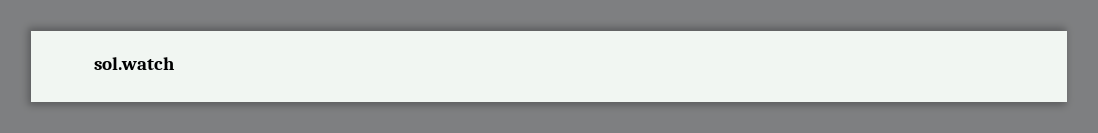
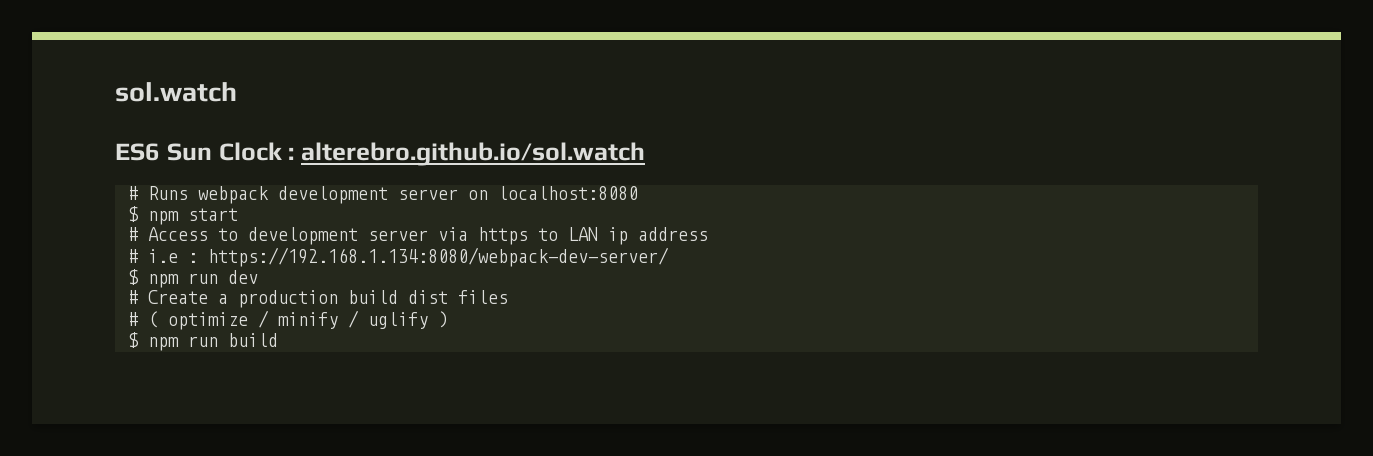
(175, 63) none -> [115,142,645,166] [127,186,638,204] [127,206,238,225] [127,227,708,245] [127,247,669,267] [127,269,258,288] [127,290,508,308] [127,310,448,330] [127,332,278,351] // ES6 Sun Clock : alterebro.github.io/sol.watch // # Runs webpack development server on localhost:8080 // $ npm start // # Access to development server via https to LAN ip address // # i.e : https://192.168.1.134:8080/webpack-dev-server/ // $ npm run dev // # Create a production build dist files // # ( optimize / minify / uglify ) // $ npm run build

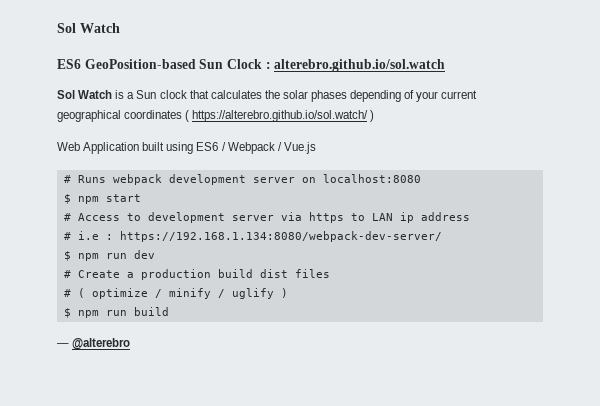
[115,82,237,102] [115,143,160,161] sol.watch // ES6 -> [57,23,120,33] [57,59,196,69] Sol Watch // ES6 GeoPosition-based
(645, 154) none -> [57,90,478,102] [57,110,375,122] [57,142,316,154] // Sol Watch is a Sun clock that calculates the solar phases depending of your current geographical coordinates ( https://alterebro.github.io/sol.watch/ ) // Web Application built using ES6 / Webpack / Vue.js
(278, 340) none -> [57,338,131,350] // — @alterebro

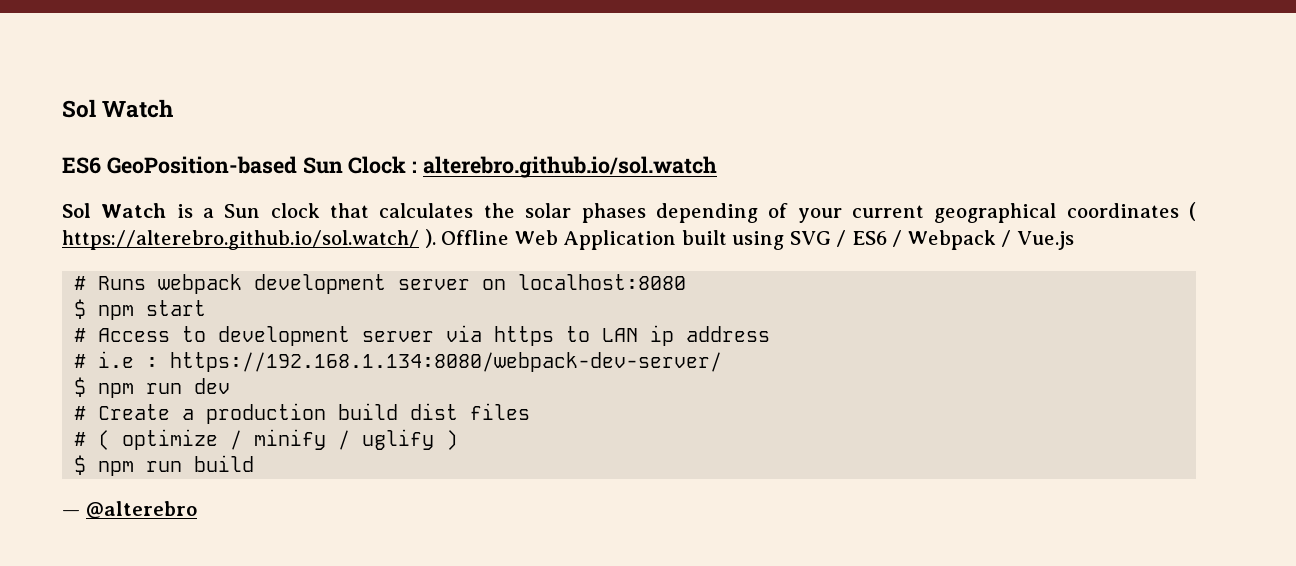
[370,110,375,122] ) // -> [424,229,510,248] ). Offline
(194, 148) none -> [789,230,847,247] SVG /

